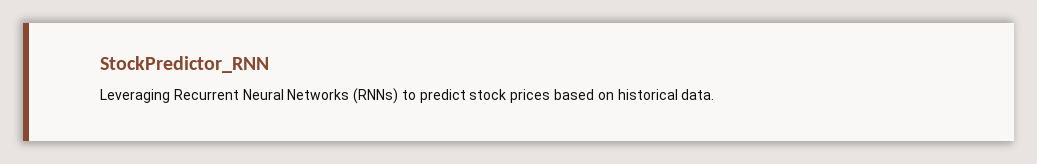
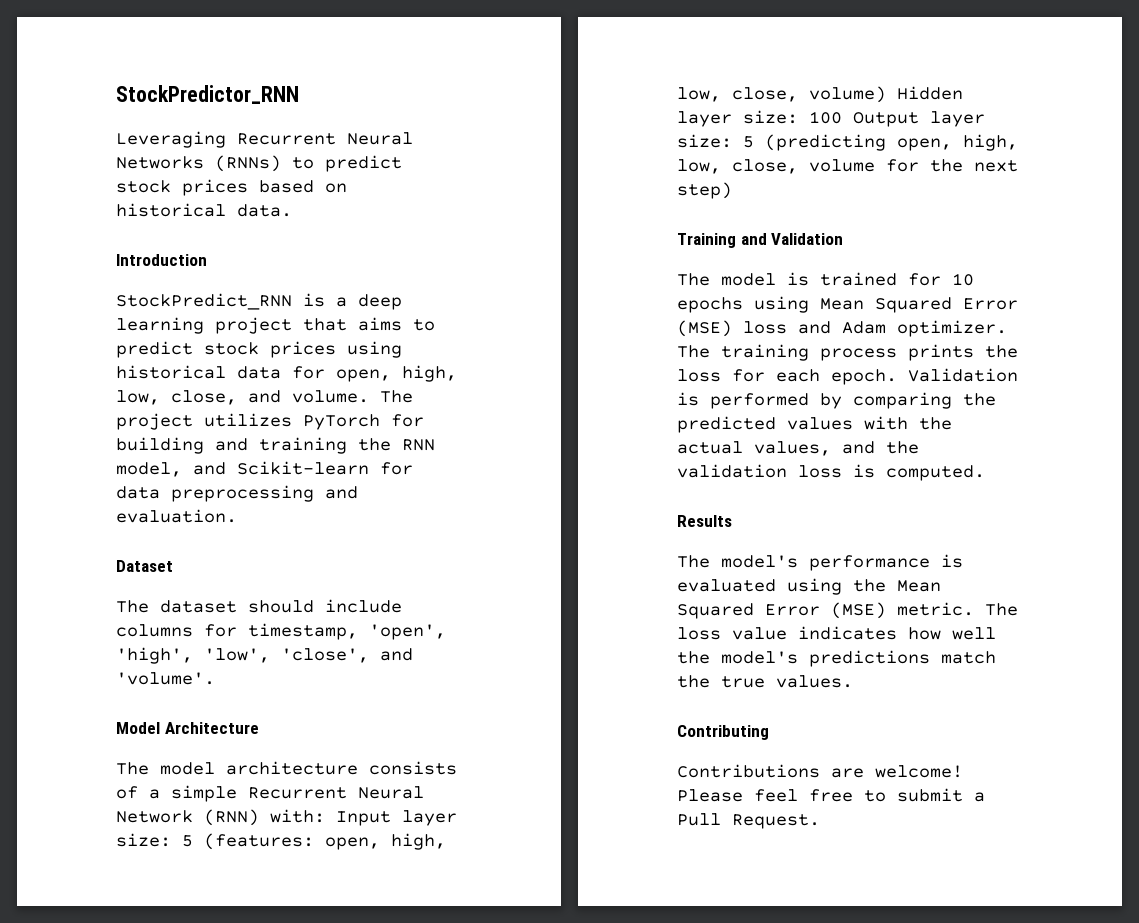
(715, 94) none -> [116,254,207,266] [116,293,402,310] [116,317,435,334] [116,341,402,358] [116,365,457,382] [116,390,413,405] [116,413,424,430] [116,437,435,454] [116,461,413,477] [116,485,358,502] [116,509,237,523] [116,560,173,572] [116,599,402,613] [116,623,446,640] [116,647,413,664] [116,672,215,685] [116,722,259,734] [116,761,457,775] [116,785,424,802] [116,809,457,826] [116,833,446,850] [677,86,963,103] [677,110,985,127] [677,134,1018,151] [677,159,1018,174] [677,182,732,199] [677,233,844,248] [677,272,974,286] [677,296,1018,313] [677,320,1007,337] [677,344,1018,361] [677,368,1018,385] [677,392,996,409] [677,416,952,433] [677,441,919,456] [677,464,985,481] [677,515,732,527] [677,554,963,571] [677,578,941,595] [677,602,1018,619] [677,626,996,640] [677,650,996,667] [677,675,853,688] [677,725,769,740] [677,764,963,778] [677,788,985,802] [677,813,820,829] // Introduction // StockPredict_RNN is a deep learning project that aims to predict stock prices using historical data for open, high, low, close, and volume. The project utilizes PyTorch for building and training the RNN model, and Scikit-learn for data preprocessing and evaluation. // Dataset // The dataset should include columns for timestamp, 'open', 'high', 'low', 'close', and 'volume'. // Model Architecture // The model architecture consists of a simple Recurrent Neural Network (RNN) with: Input layer size: 5 (features: open, high, low, close, volume) Hidden layer size: 100 Output layer size: 5 (predicting open, high, low, close, volume for the next step) // Training and Validation // The model is trained for 10 epochs using Mean Squared Error (MSE) loss and Adam optimizer. The training process prints the loss for each epoch. Validation is performed by comparing the predicted values with the actual values, and the validation loss is computed. // Results // The model's performance is evaluated using the Mean Squared Error (MSE) metric. The loss value indicates how well the model's predictions match the true values. // Contributing // Contributions are welcome! Please feel free to submit a Pull Request.

